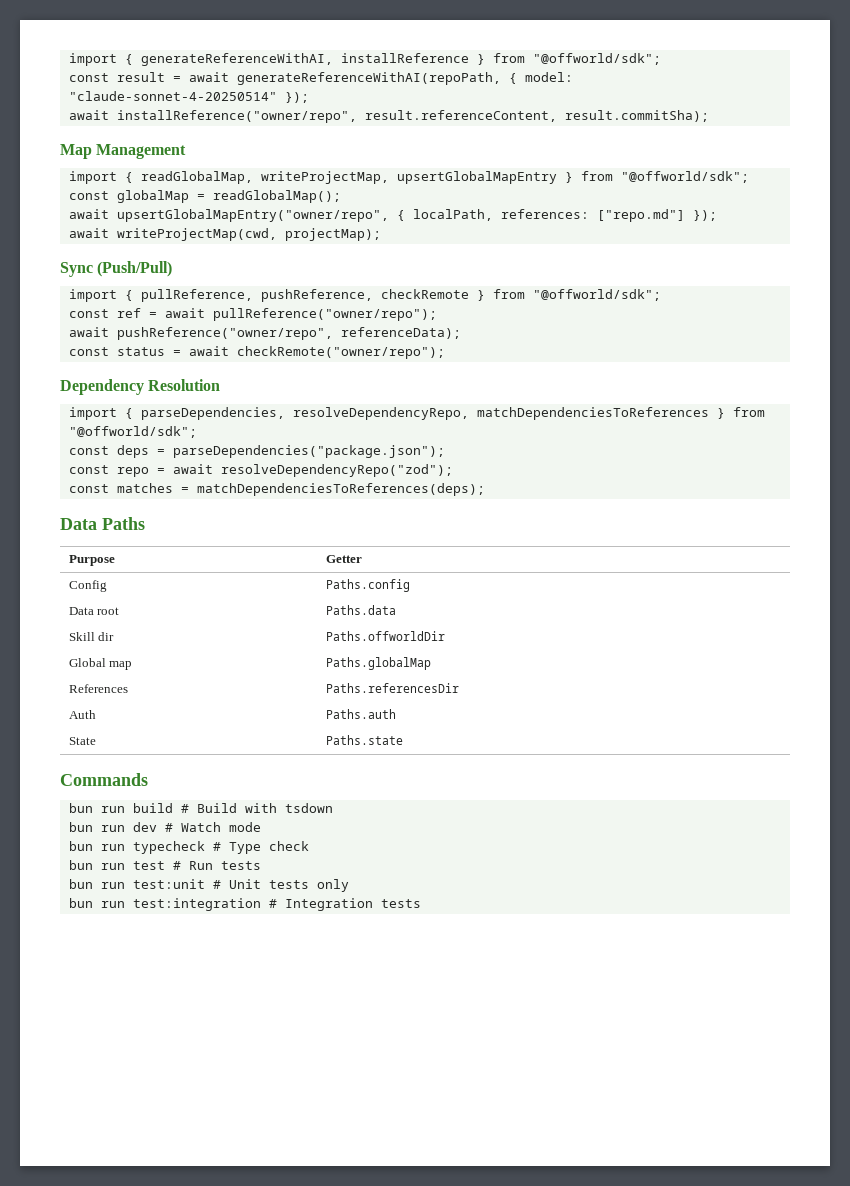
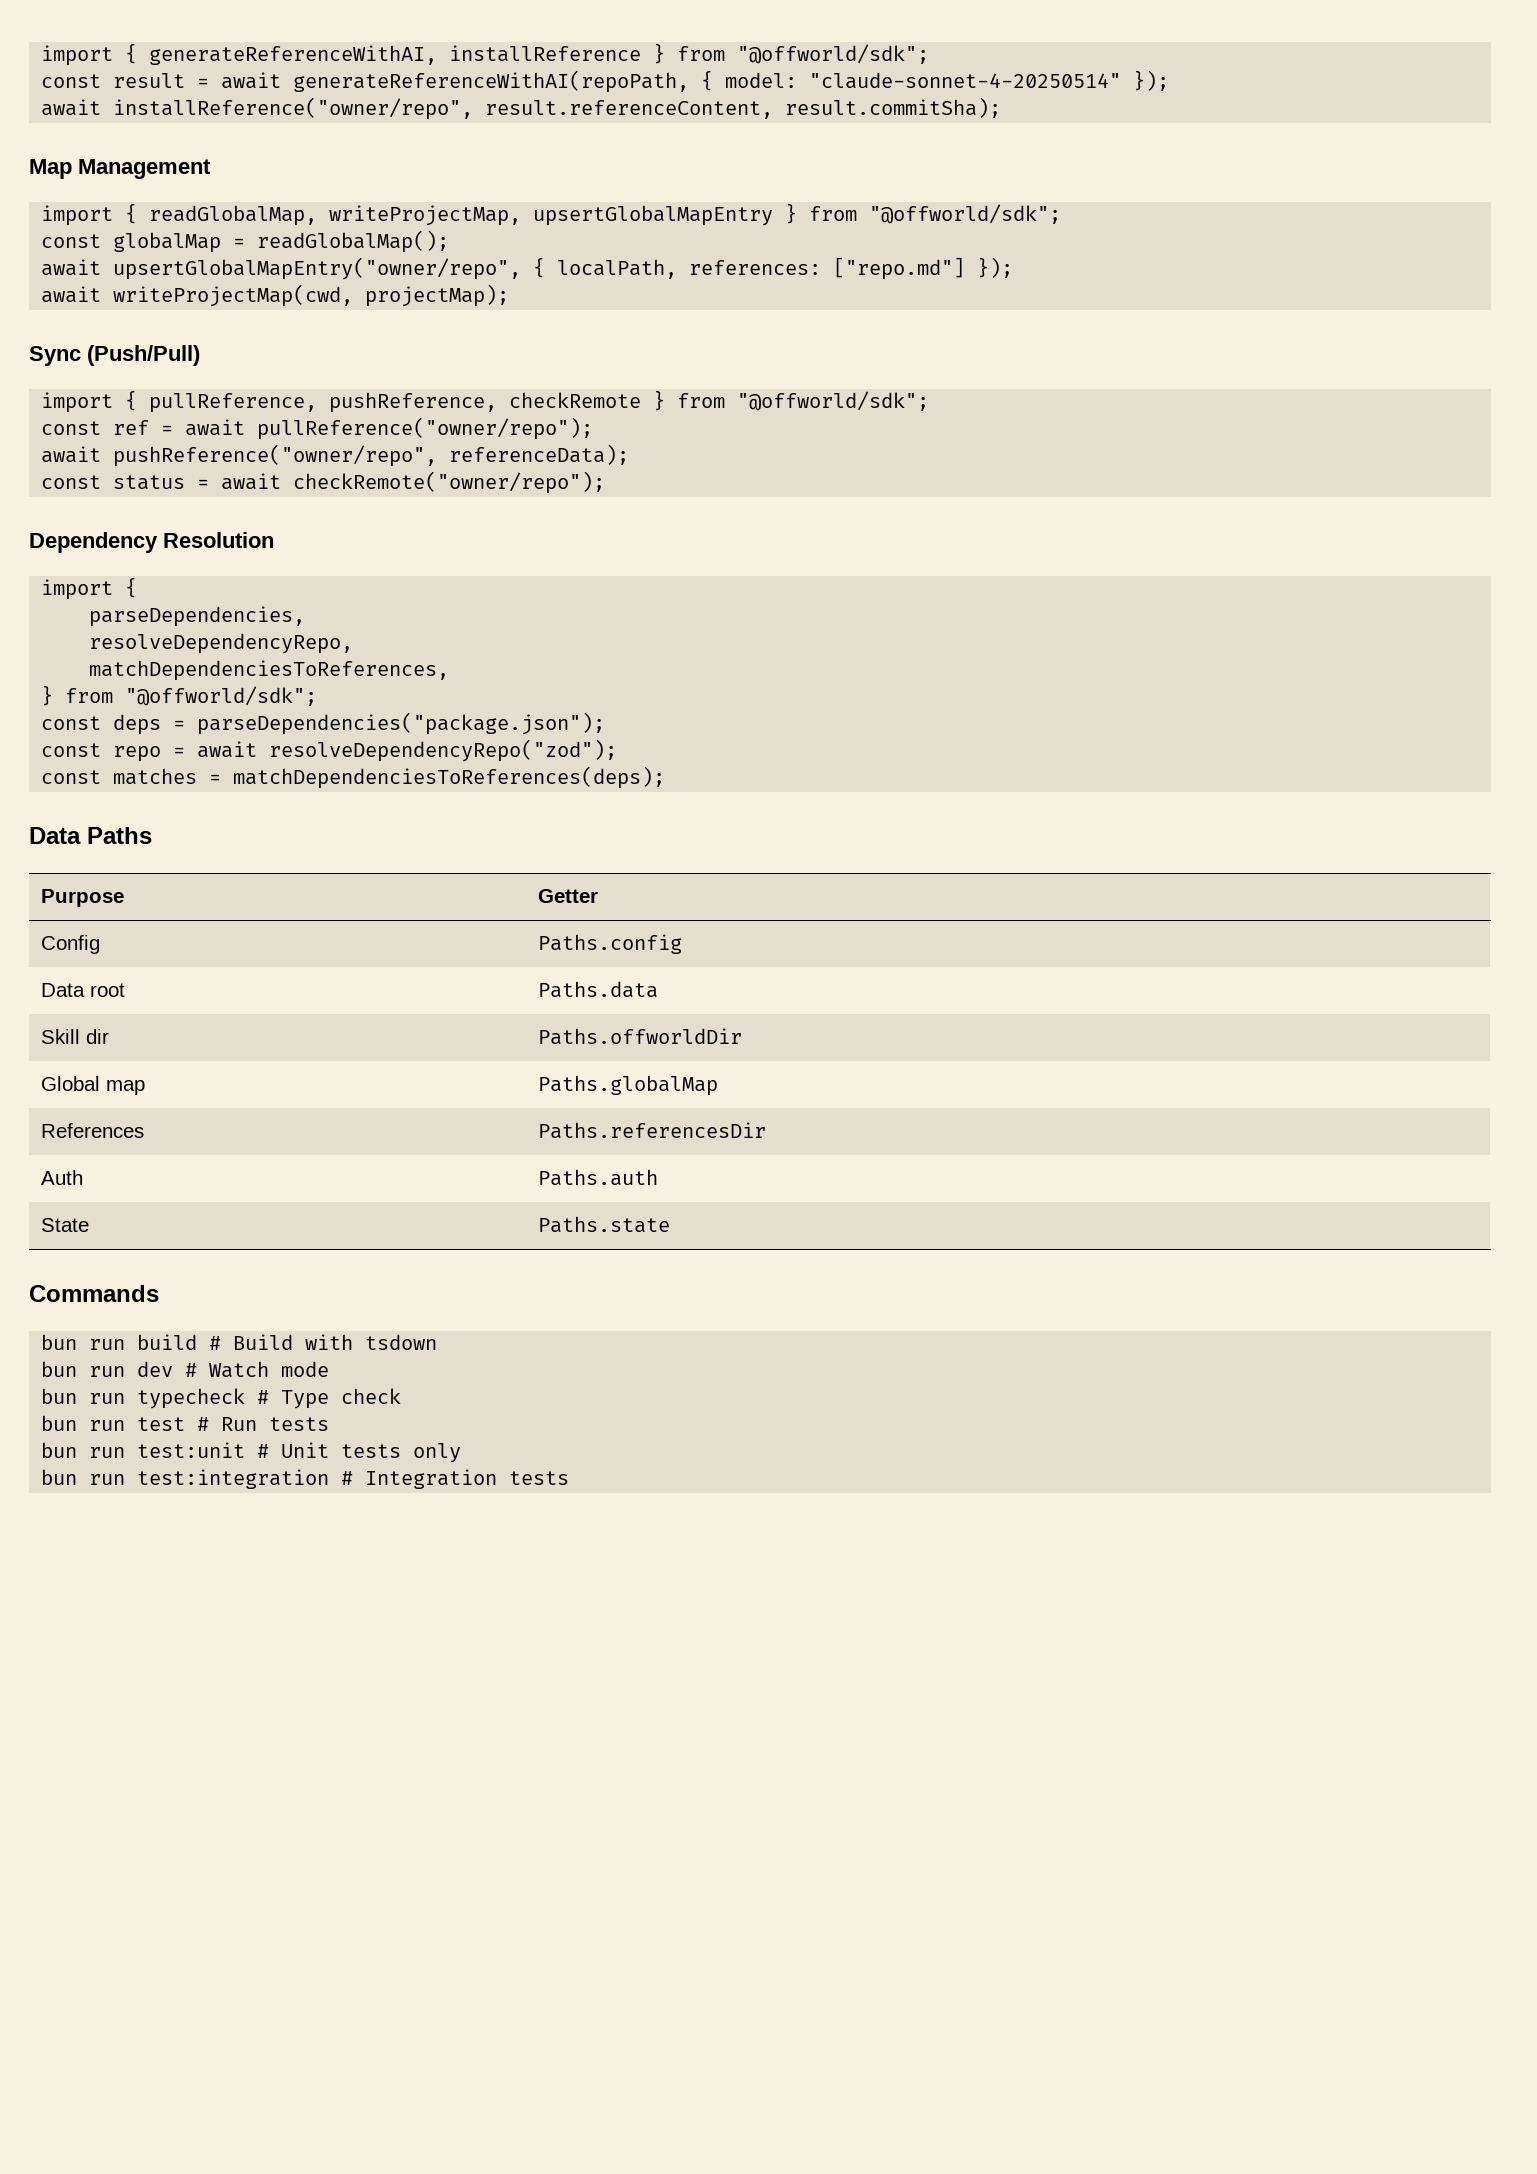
(133, 413) none -> (138, 587) //
(285, 413) none -> (306, 616) //
[476,407,709,420] matchDependenciesToReferences -> [89,660,450,681] // matchDependenciesToReferences, //

